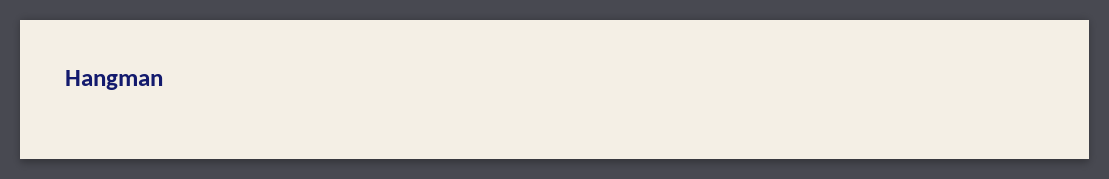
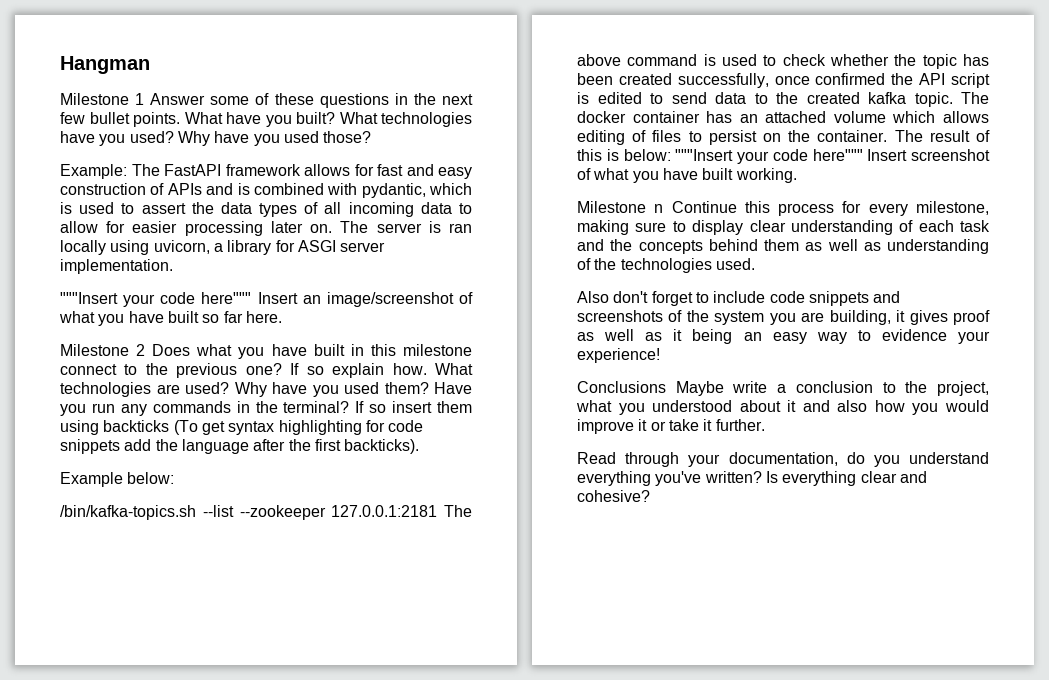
(163, 80) none -> [60,93,473,108] [60,112,472,127] [60,131,372,146] [60,164,472,179] [60,183,472,198] [60,202,473,217] [60,221,473,236] [60,240,386,255] [60,259,173,274] [60,292,473,307] [59,311,282,326] [60,344,472,359] [60,363,474,378] [60,382,472,397] [60,401,472,416] [60,420,424,435] [60,439,420,454] [60,472,175,487] [60,505,472,520] [577,54,989,69] [577,73,990,88] [577,92,989,107] [577,111,989,123] [577,130,990,145] [577,149,990,164] [577,168,797,183] [577,201,989,216] [577,220,990,235] [577,239,989,254] [577,258,755,273] [577,291,901,306] [577,310,991,325] [577,329,990,344] [577,348,660,363] [577,381,989,396] [576,400,989,415] [577,419,765,434] [577,452,989,467] [577,471,927,486] [577,490,650,502] // Milestone 1 Answer some of these questions in the next few bullet points. What have you built? What technologies have you used? Why have you used those? // Example: The FastAPI framework allows for fast and easy construction of APIs and is combined with pydantic, which is used to assert the data types of all incoming data to allow for easier processing later on. The server is ran locally using uvicorn, a library for ASGI server implementation. // """Insert your code here""" Insert an image/screenshot of what you have built so far here. // Milestone 2 Does what you have built in this milestone connect to the previous one? If so explain how. What technologies are used? Why have you used them? Have you run any commands in the terminal? If so insert them using backticks (To get syntax highlighting for code snippets add the language after the first backticks). // Example below: // /bin/kafka-topics.sh --list --zookeeper 127.0.0.1:2181 The above command is used to check whether the topic has been created successfully, once confirmed the API script is edited to send data to the created kafka topic. The docker container has an attached volume which allows editing of files to persist on the container. The result of this is below: """Insert your code here""" Insert screenshot of what you have built working. // Milestone n Continue this process for every milestone, making sure to display clear understanding of each task and the concepts behind them as well as understanding of the technologies used. // Also don't forget to include code snippets and screenshots of the system you are building, it gives proof as well as it being an easy way to evidence your experience! // Conclusions Maybe write a conclusion to the project, what you understood about it and also how you would improve it or take it further. // Read through your documentation, do you understand everything you've written? Is everything clear and cohesive?

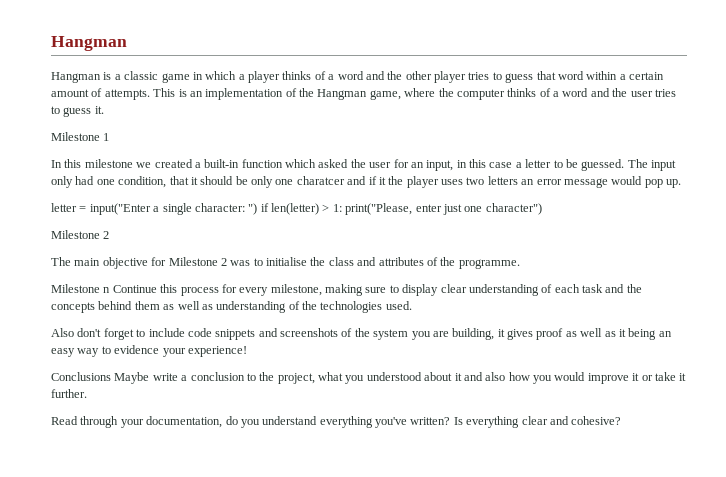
[60,93,473,108] [60,112,472,127] [60,131,372,146] [60,164,472,179] [60,183,472,198] [60,202,473,217] [60,221,473,236] [60,240,386,255] [60,259,173,274] [60,292,473,307] [59,311,282,326] [60,344,472,359] [60,363,474,378] [60,382,472,397] [60,401,472,416] [60,420,424,435] [60,439,420,454] [60,472,175,487] [60,505,472,520] [577,54,989,69] [577,73,990,88] [577,92,989,107] [577,111,989,123] [577,130,990,145] [577,149,990,164] [577,168,797,183] Milestone 1 Answer some of these questions in the next few bullet points. What have you built? What technologies have you used? Why have you used those? // Example: The FastAPI framework allows for fast and easy construction of APIs and is combined with pydantic, which is used to assert the data types of all incoming data to allow for easier processing later on. The server is ran locally using uvicorn, a library for ASGI server implementation. // """Insert your code here""" Insert an image/screenshot of what you have built so far here. // Milestone 2 Does what you have built in this milestone connect to the previous one? If so explain how. What technologies are used? Why have you used them? Have you run any commands in the terminal? If so insert them using backticks (To get syntax highlighting for code snippets add the language after the first backticks). // Example below: // /bin/kafka-topics.sh --list --zookeeper 127.0.0.1:2181 The above command is used to check whether the topic has been created successfully, once confirmed the API script is edited to send data to the created kafka topic. The docker container has an attached volume which allows editing of files to persist on the container. The result of this is below: """Insert your code here""" Insert screenshot of what you have built working. -> [51,71,664,83] [51,88,676,100] [51,106,104,117] [51,132,110,141] [51,159,676,171] [51,176,681,188] [51,203,542,215] [51,230,110,239] [51,257,520,269] Hangman is a classic game in which a player thinks of a word and the other player tries to guess that word within a certain amount of attempts. This is an implementation of the Hangman game, where the computer thinks of a word and the user tries to guess it. // Milestone 1 // In this milestone we created a built-in function which asked the user for an input, in this case a letter to be guessed. The input only had one condition, that it should be only one charatcer and if it the player uses two letters an error message would pop up. // letter = input("Enter a single character: ") if len(letter) > 1: print("Please, enter just one character") // Milestone 2 // The main objective for Milestone 2 was to initialise the class and attributes of the programme.

